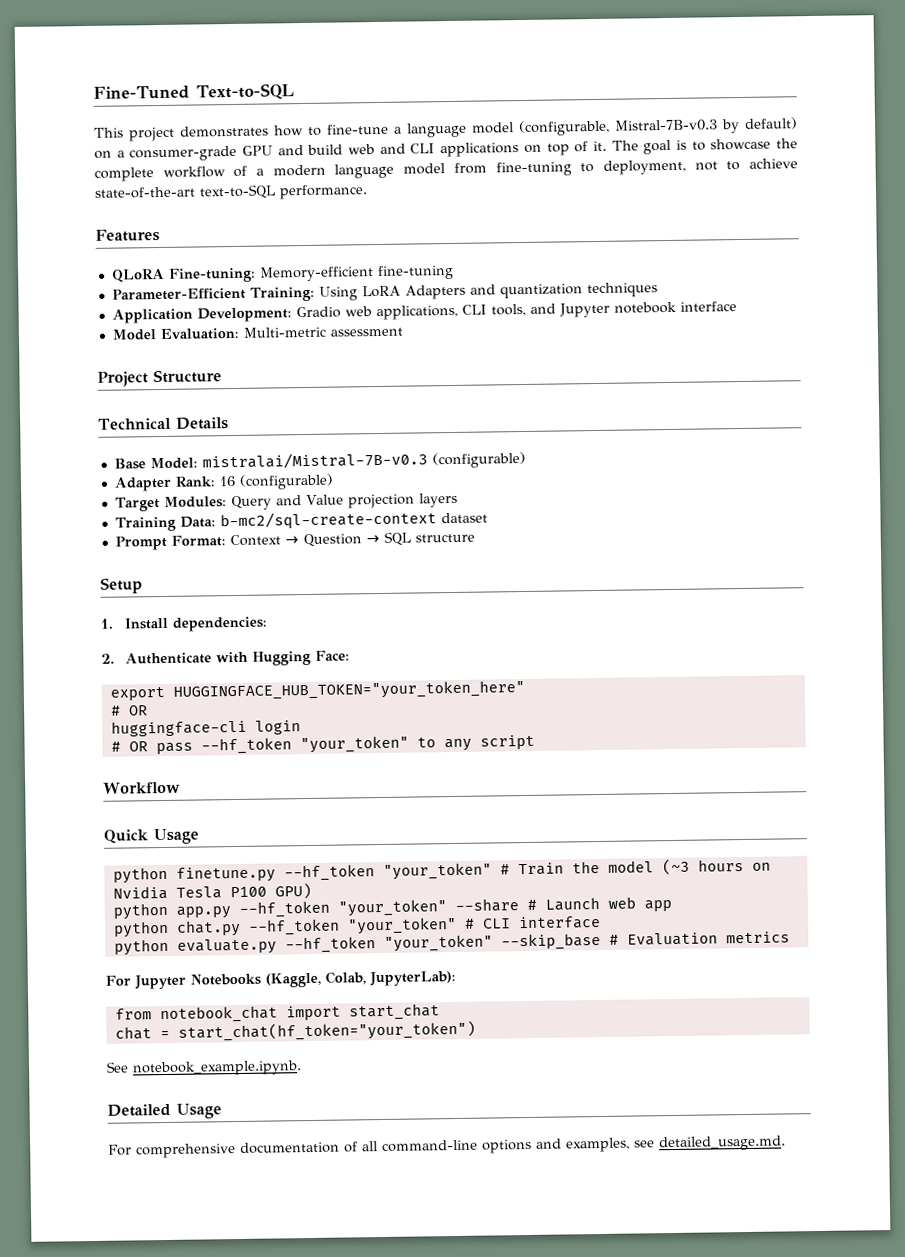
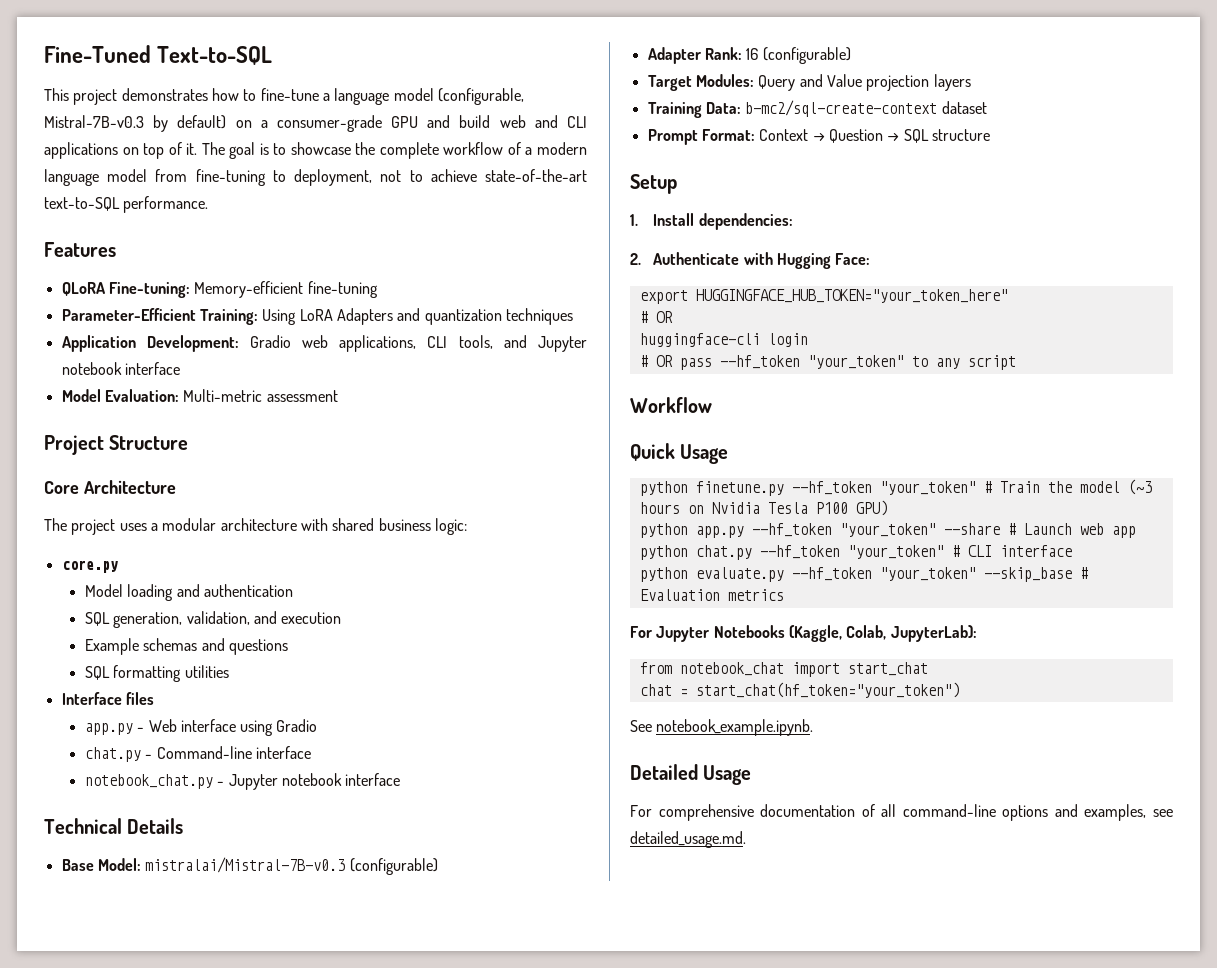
(222, 376) none -> [44,480,176,494] [44,518,467,535] [61,560,118,573] [84,584,293,601] [84,611,342,628] [84,638,288,655] [84,665,229,682] [61,692,154,705] [84,719,318,736] [84,746,311,762] [84,773,401,790] // Core Architecture // The project uses a modular architecture with shared business logic: // core.py // Model loading and authentication // SQL generation, validation, and execution // Example schemas and questions // SQL formatting utilities // Interface files // app.py - Web interface using Gradio // chat.py - Command-line interface // notebook_chat.py - Jupyter notebook interface

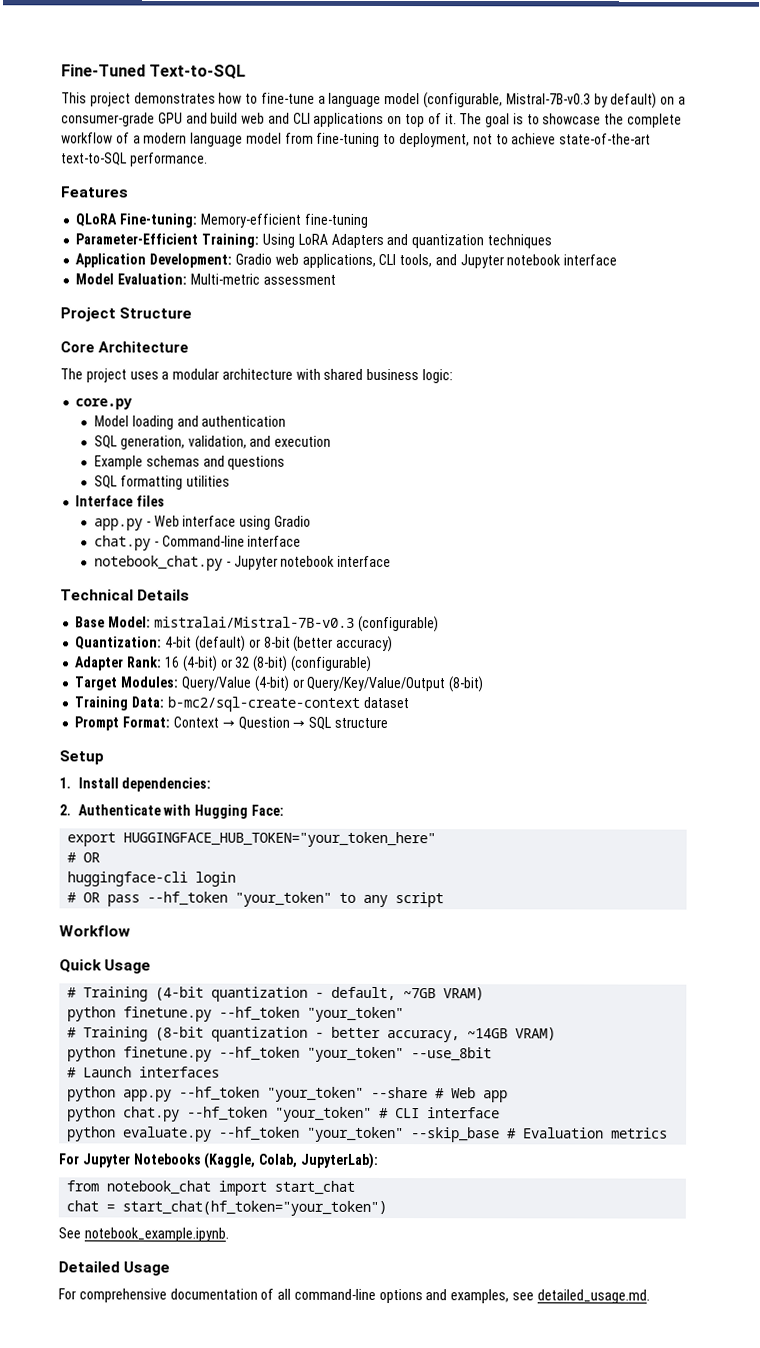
(438, 866) none -> [75,635,394,653] // Quantization: 4-bit (default) or 8-bit (better accuracy)
(759, 54) none -> [182,655,289,672] (4-bit) or 32 (8-bit)
[758,74,971,91] Query and Value projection layers -> [180,675,484,693] Query/Value (4-bit) or Query/Key/Value/Output (8-bit)
[639,479,1152,496] [639,500,888,516] python finetune.py --hf_token "your_token" # Train the model (~3 hours on Nvidia Tesla P100 GPU) -> [67,986,485,1002] [67,1006,405,1023] [67,1026,557,1043] [67,1046,493,1063] [67,1066,221,1078] # Training (4-bit quantization - default, ~7GB VRAM) // python finetune.py --hf_token "your_token" // # Training (8-bit quantization - better accuracy, ~14GB VRAM) // python finetune.py --hf_token "your_token" --use_8bit // # Launch interfaces
[1023,523,1104,535] Launch web -> [451,1087,477,1099] Web

